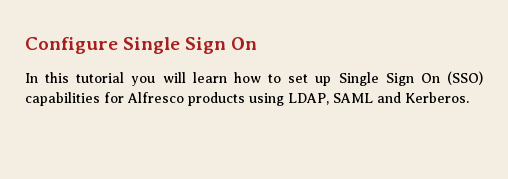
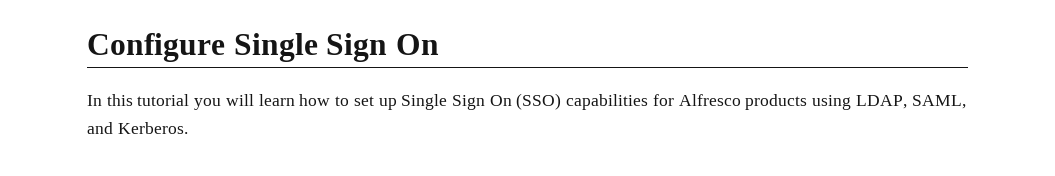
[333,93,373,103] SAML -> [911,95,966,109] SAML,

